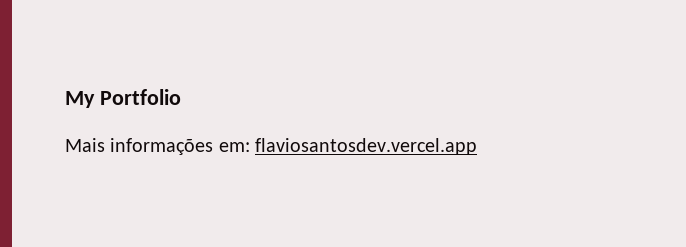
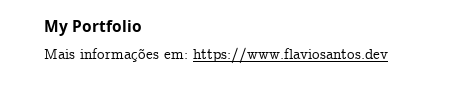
[255,138,478,155] flaviosantosdev.vercel.app -> [193,47,388,64] https://www.flaviosantos.dev

